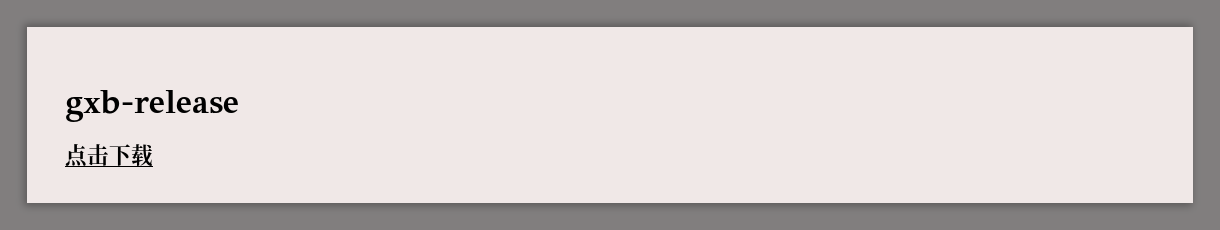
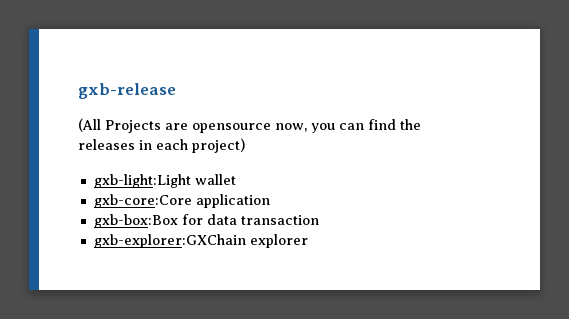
[65,144,153,168] 点击下载 -> [78,118,421,133] [78,138,245,153] [93,174,236,188] [93,194,270,208] [93,214,319,228] [93,234,308,248] (All Projects are opensource now, you can find the releases in each project) // gxb-light:Light wallet // gxb-core:Core application // gxb-box:Box for data transaction // gxb-explorer:GXChain explorer

